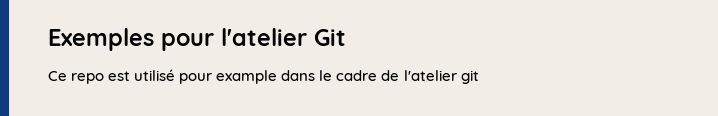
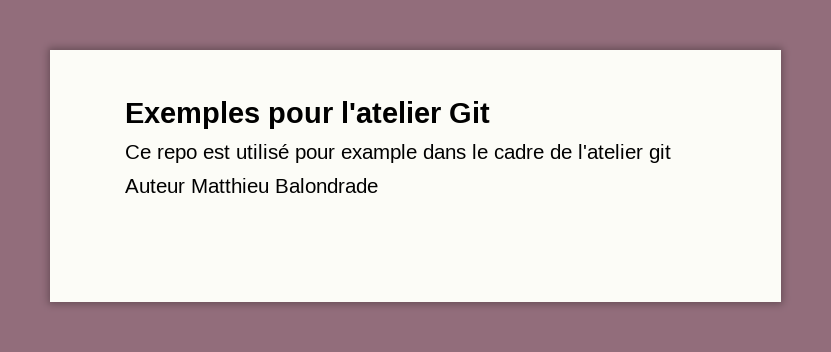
(479, 77) none -> [125,178,378,193] // Auteur Matthieu Balondrade

